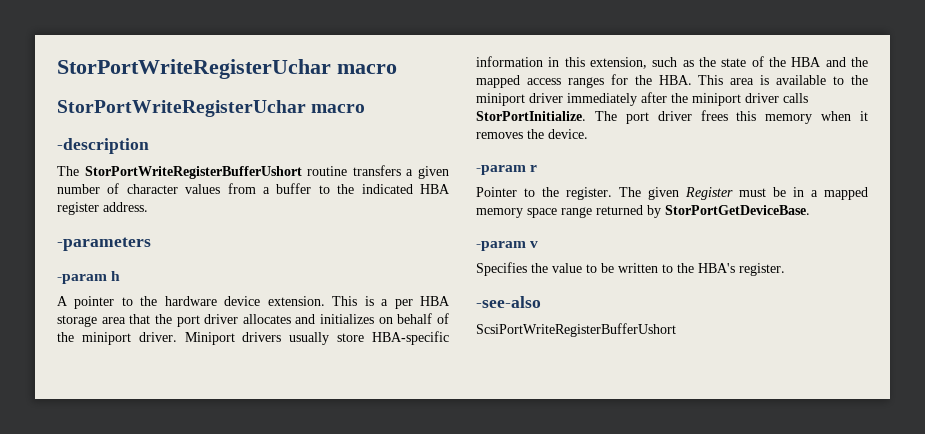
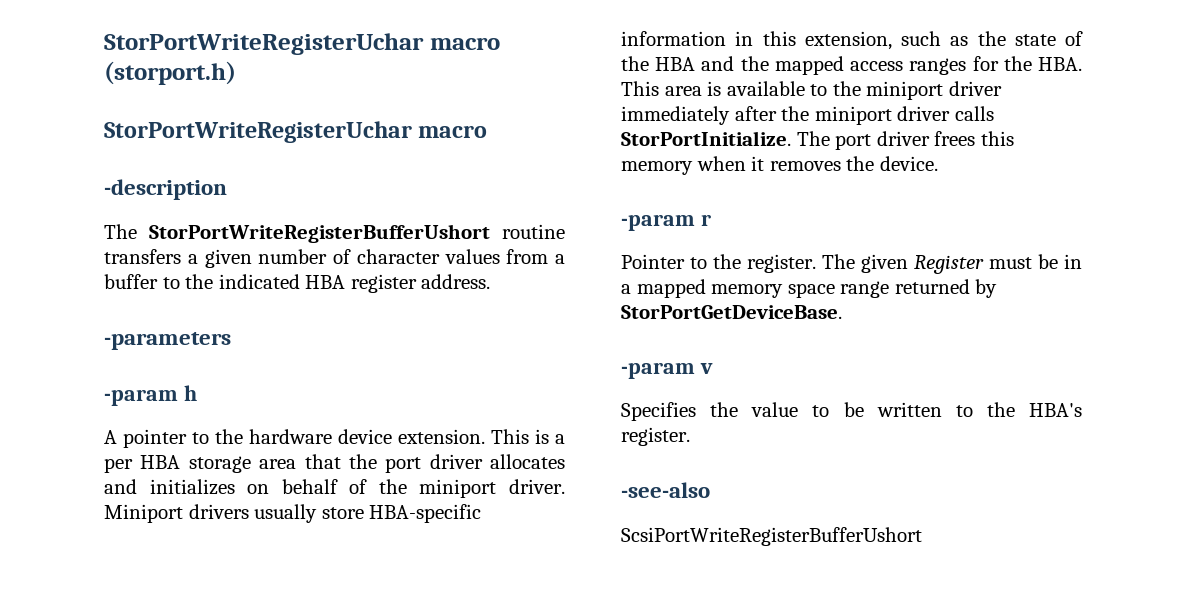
[57,59,397,79] StorPortWriteRegisterUchar macro -> [104,33,500,55] [104,61,236,85] StorPortWriteRegisterUchar macro (storport.h)

